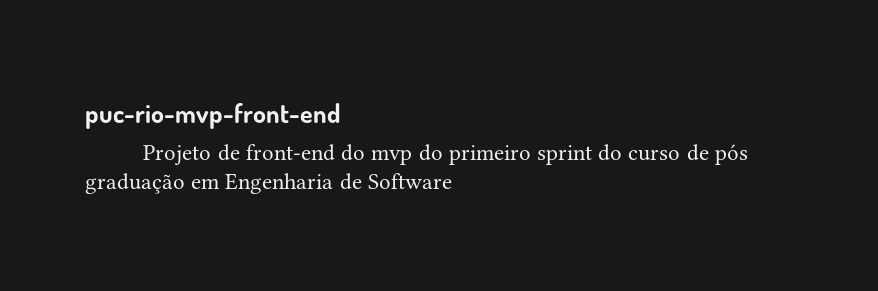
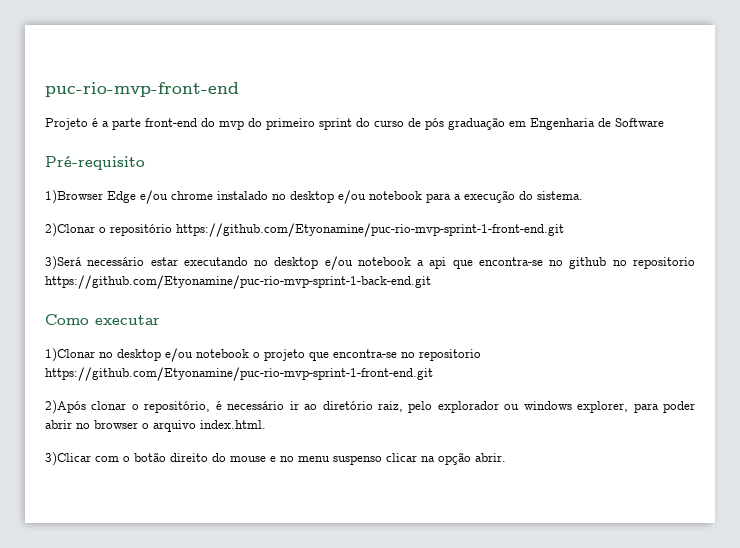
[217,144,240,161] de -> [92,118,141,130] é a parte
(452, 181) none -> [45,156,145,170] [45,190,583,204] [45,223,564,237] [45,256,695,270] [45,275,431,289] [45,314,160,325] [45,348,481,362] [45,367,433,381] [45,400,695,414] [45,420,266,432] [45,452,506,466] // Pré-requisito // 1)Browser Edge e/ou chrome instalado no desktop e/ou notebook para a execução do sistema. // 2)Clonar o repositório https://github.com/Etyonamine/puc-rio-mvp-sprint-1-front-end.git // 3)Será necessário estar executando no desktop e/ou notebook a api que encontra-se no github no repositorio https://github.com/Etyonamine/puc-rio-mvp-sprint-1-back-end.git // Como executar // 1)Clonar no desktop e/ou notebook o projeto que encontra-se no repositorio https://github.com/Etyonamine/puc-rio-mvp-sprint-1-front-end.git // 2)Após clonar o repositório, é necessário ir ao diretório raiz, pelo explorador ou windows explorer, para poder abrir no browser o arquivo index.html. // 3)Clicar com o botão direito do mouse e no menu suspenso clicar na opção abrir.

